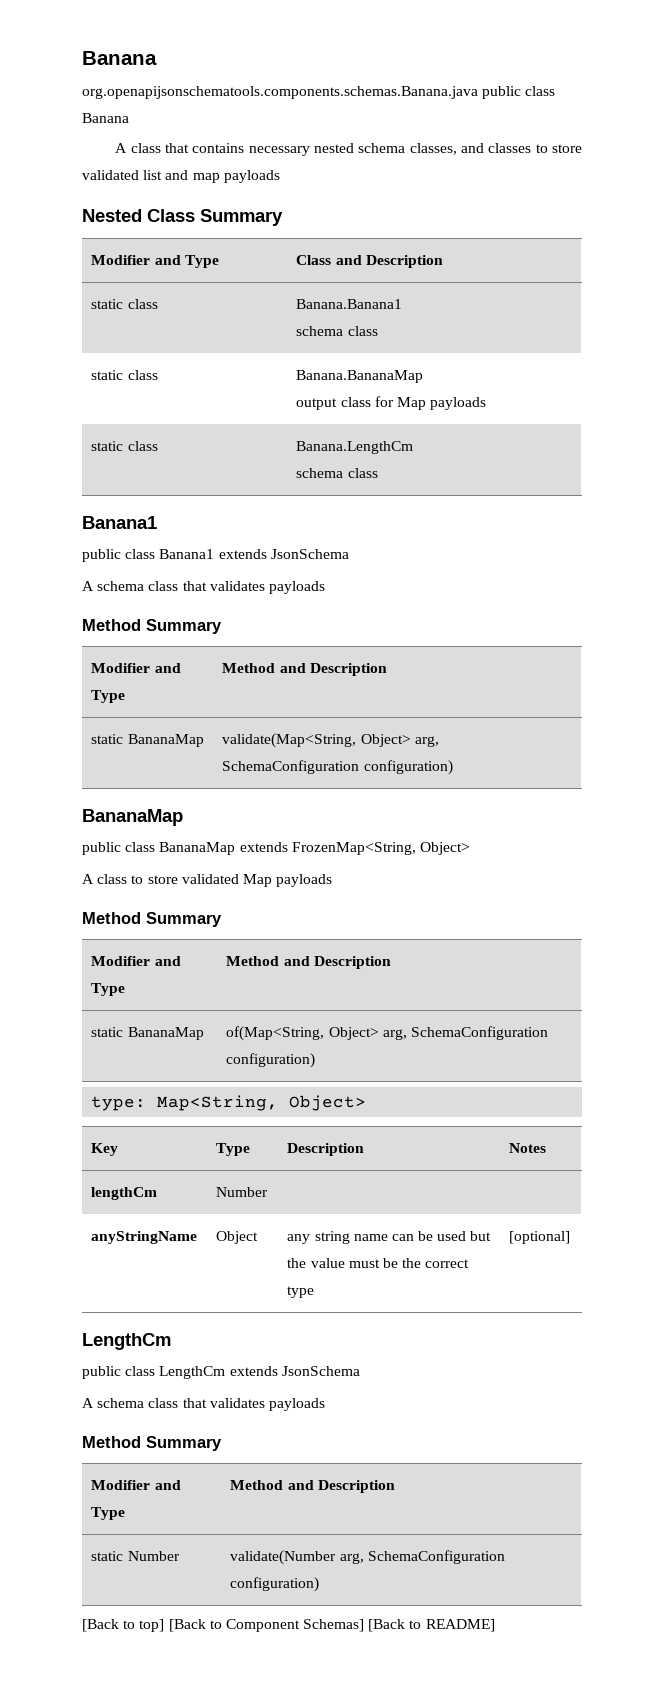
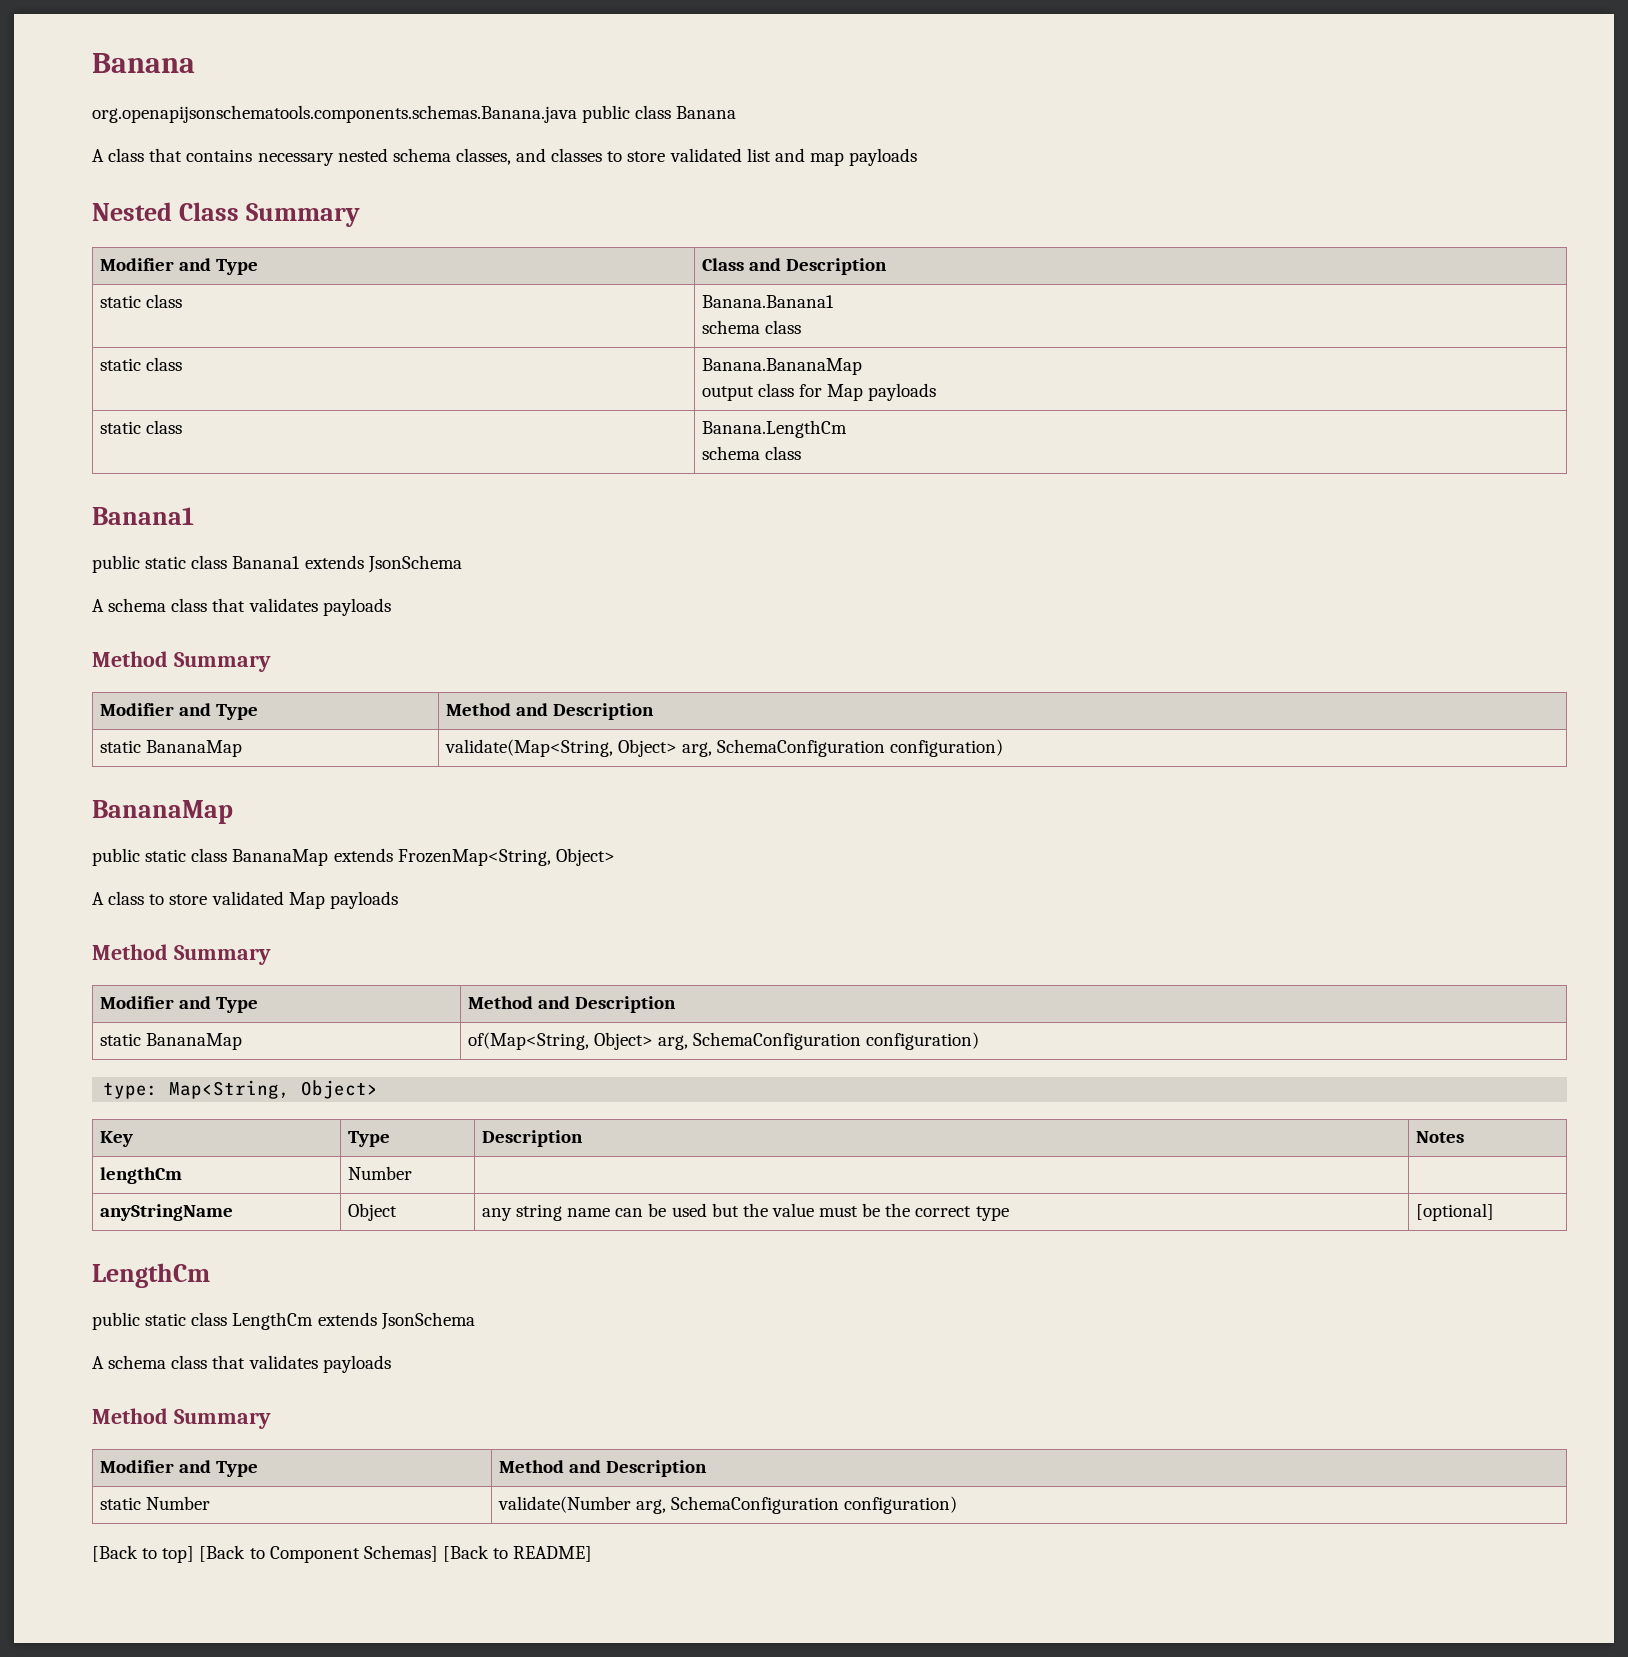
(121, 555) none -> [145,556,187,569] static
(121, 848) none -> [145,849,187,862] static
(121, 1372) none -> [145,1313,187,1326] static

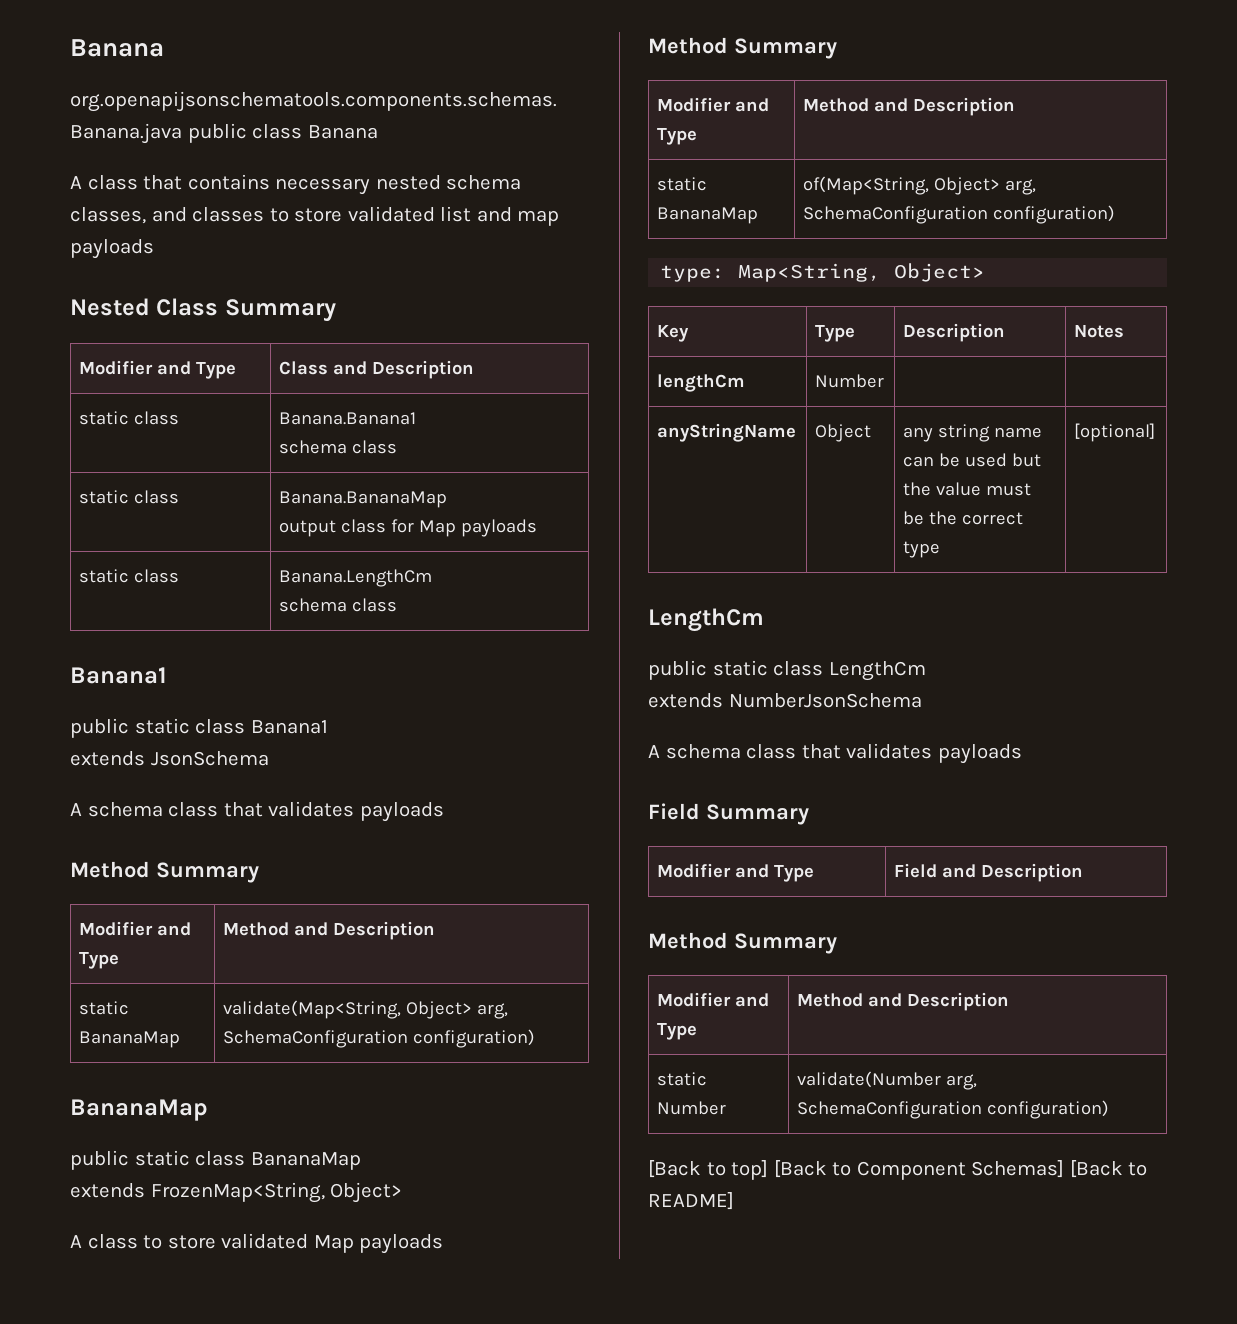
(301, 562) none -> (328, 727) //
(329, 857) none -> (361, 1161) //
[317,1312,475,1330] [92,1355,391,1373] extends JsonSchema // A schema class that validates payloads -> [648,693,922,708] [648,743,1022,764] [648,803,809,825] [657,863,815,882] [894,863,1084,882] // extends NumberJsonSchema // A schema class that validates payloads // Field Summary // Modifier and Type | Field and Description

